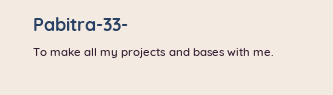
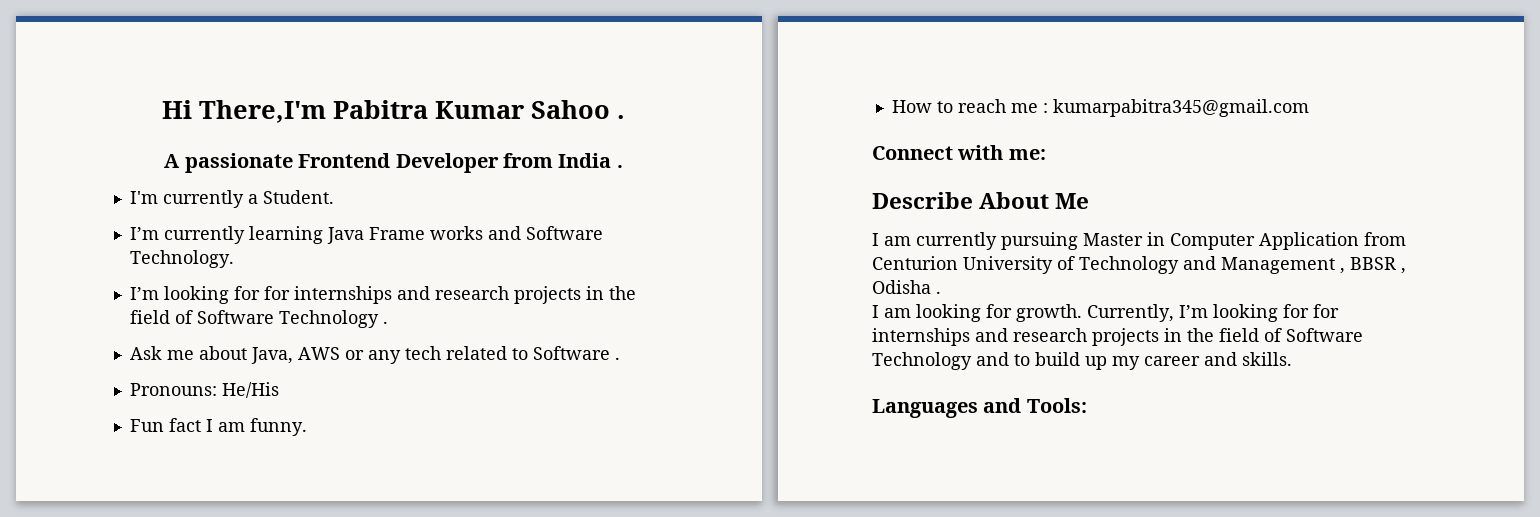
[33,17,128,31] [33,48,274,58] Pabitra-33- // To make all my projects and bases with me. -> [162,100,625,123] [164,153,623,173] [129,190,334,208] [129,226,603,244] [129,250,234,268] [129,286,636,304] [129,310,388,328] [129,346,620,364] [129,382,279,398] [129,418,307,436] [891,99,1309,117] [872,145,1046,160] [872,192,1090,209] [872,232,1406,250] [872,256,1406,274] [872,280,941,294] [872,304,1339,322] [872,328,1363,346] [872,352,1292,370] [872,398,1087,418] Hi There,I'm Pabitra Kumar Sahoo . // A passionate Frontend Developer from India . // I'm currently a Student. // I’m currently learning Java Frame works and Software Technology. // I’m looking for for internships and research projects in the field of Software Technology . // Ask me about Java, AWS or any tech related to Software . // Pronouns: He/His // Fun fact I am funny. // How to reach me : kumarpabitra345@gmail.com // Connect with me: // Describe About Me // I am currently pursuing Master in Computer Application from Centurion University of Technology and Management , BBSR , Odisha . // I am looking for growth. Currently, I’m looking for for internships and research projects in the field of Software Technology and to build up my career and skills. // Languages and Tools:

